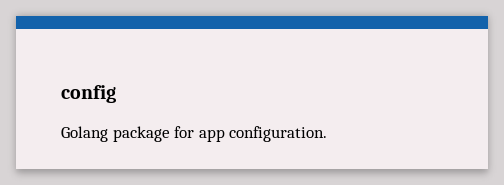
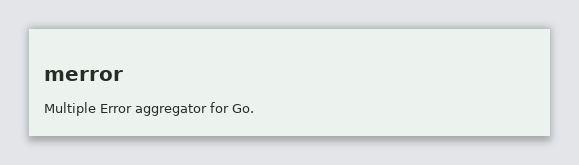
[61,85,116,103] [61,126,328,142] config // Golang package for app configuration. -> [44,70,123,81] [44,102,254,116] merror // Multiple Error aggregator for Go.

